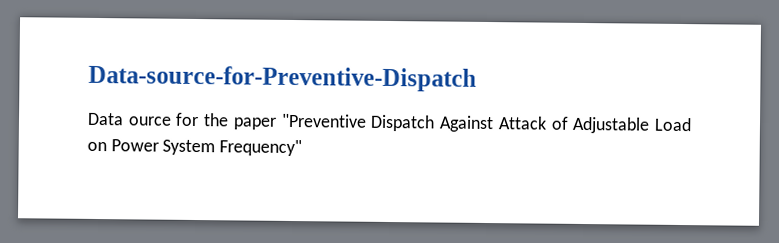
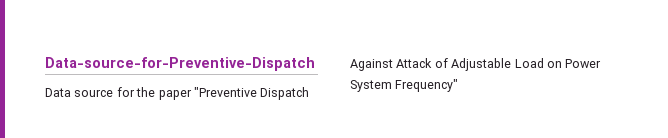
[127,116,172,126] ource -> [74,90,114,97] source

